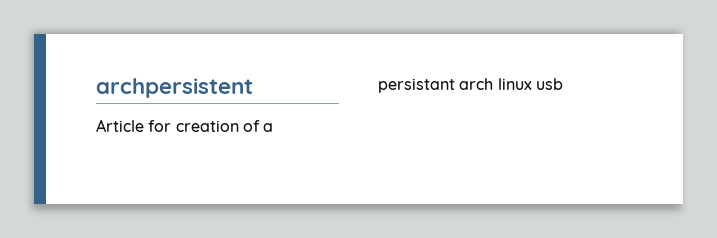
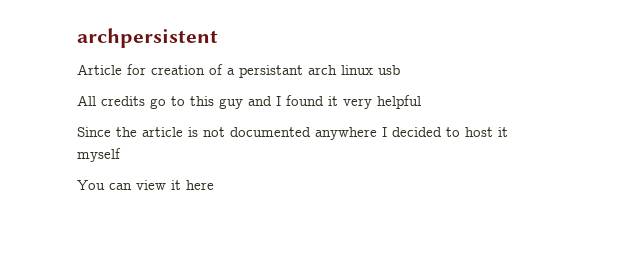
(563, 84) none -> [77,95,421,109] [77,127,508,140] [77,148,121,162] [77,180,214,190] // All credits go to this guy and I found it very helpful // Since the article is not documented anywhere I decided to host it myself // You can view it here

